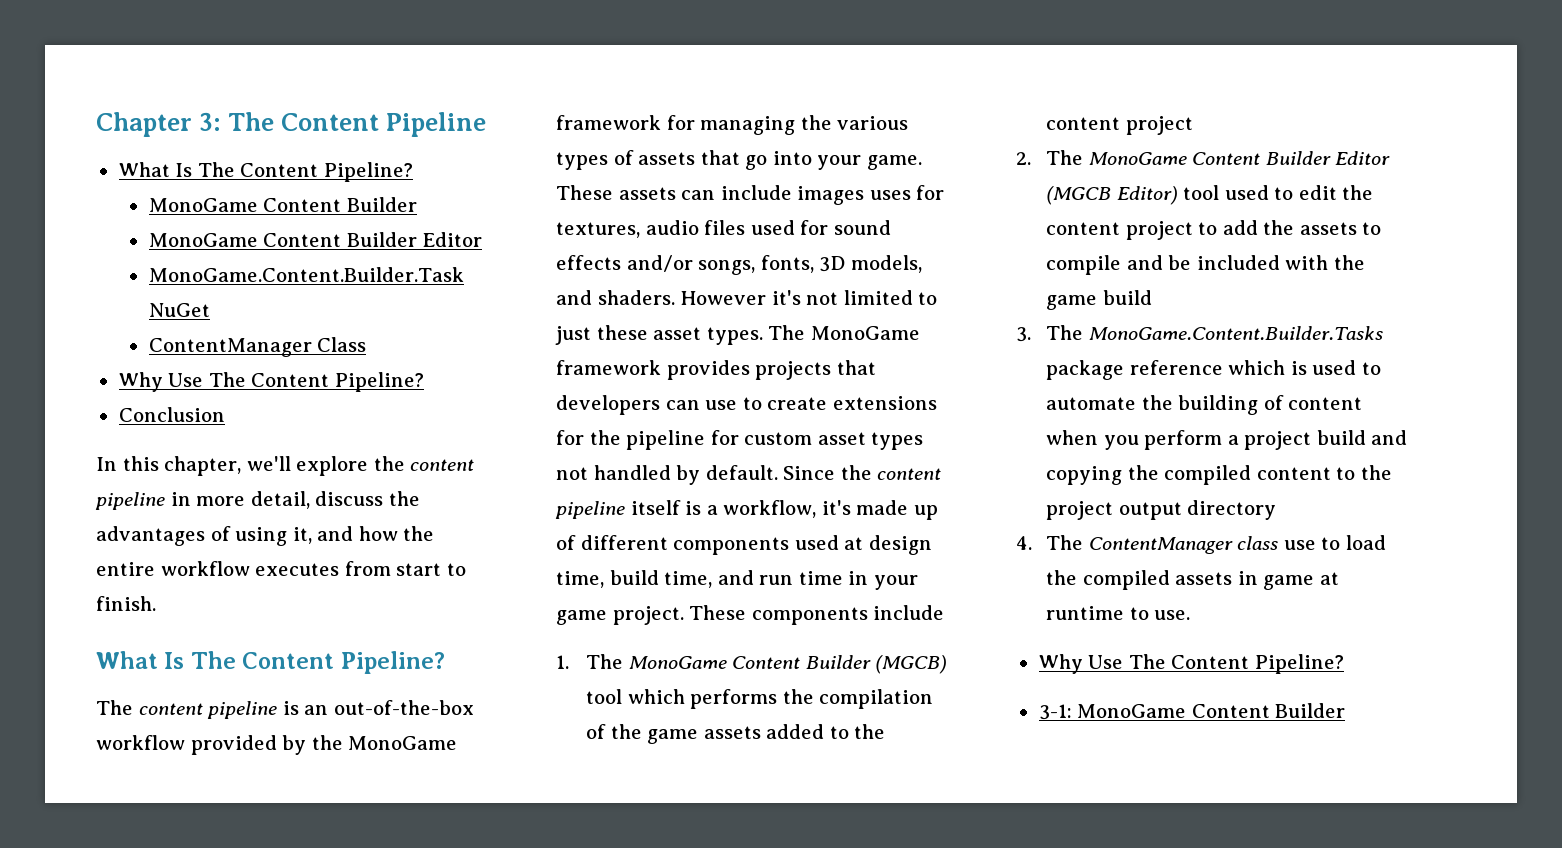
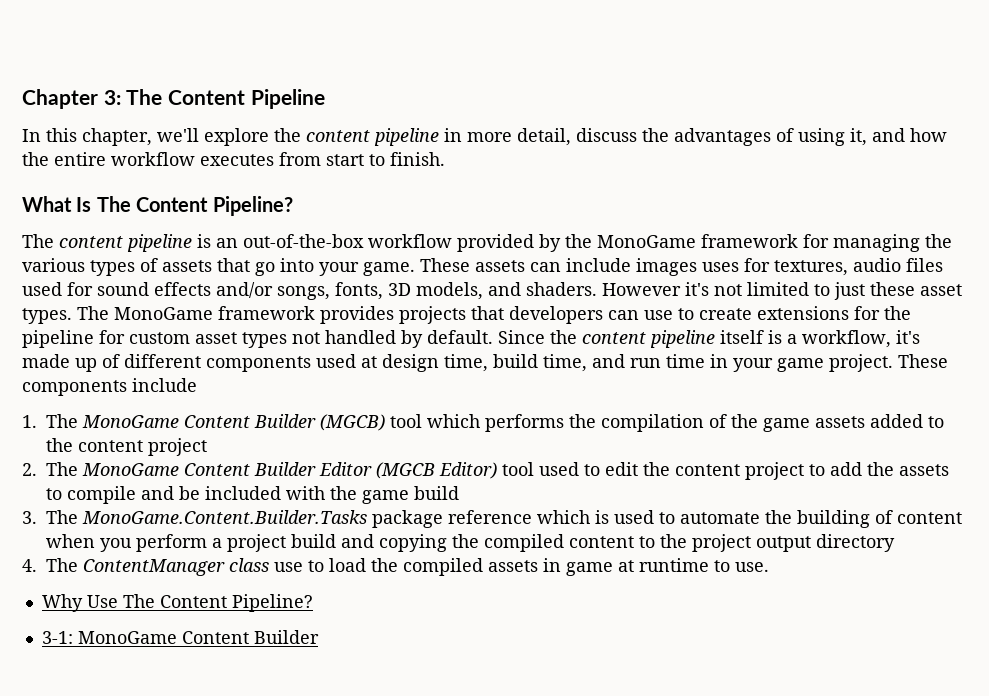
[118,162,413,182] [148,197,417,212] [148,232,483,247] [148,267,464,282] [148,303,210,317] [148,337,367,357] [118,372,424,392] [118,407,225,422] // What Is The Content Pipeline? // MonoGame Content Builder // MonoGame Content Builder Editor // MonoGame.Content.Builder.Task NuGet // ContentManager Class // Why Use The Content Pipeline? // Conclusion -> (325, 99) none

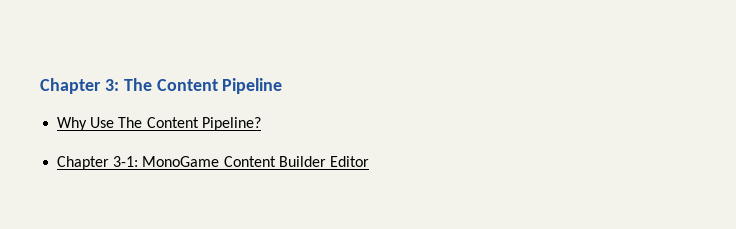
[22,128,947,146] [22,152,445,166] [22,196,293,216] [22,234,952,252] [22,258,943,276] [22,282,962,300] [22,306,911,324] [22,330,920,348] [22,354,948,372] [22,378,197,396] [22,414,944,432] [46,438,207,456] [22,462,949,480] [46,486,459,504] [22,510,962,528] [46,534,895,552] [22,558,769,576] // In this chapter, we'll explore the content pipeline in more detail, discuss the advantages of using it, and how the entire workflow executes from start to finish. // What Is The Content Pipeline? // The content pipeline is an out-of-the-box workflow provided by the MonoGame framework for managing the various types of assets that go into your game. These assets can include images uses for textures, audio files used for sound effects and/or songs, fonts, 3D models, and shaders. However it's not limited to just these asset types. The MonoGame framework provides projects that developers can use to create extensions for the pipeline for custom asset types not handled by default. Since the content pipeline itself is a workflow, it's made up of different components used at design time, build time, and run time in your game project. These components include // 1. The MonoGame Content Builder (MGCB) tool which performs the compilation of the game assets added to the content project // 2. The MonoGame Content Builder Editor (MGCB Editor) tool used to edit the content project to add the assets to compile and be included with the game build // 3. The MonoGame.Content.Builder.Tasks package reference which is used to automate the building of content when you perform a project build and copying the compiled content to the project output directory // 4. The ContentManager class use to load the compiled assets in game at runtime to use. -> (283, 86) none
(313, 603) none -> [57,156,110,170] Chapter
(319, 637) none -> [329,156,369,167] Editor

